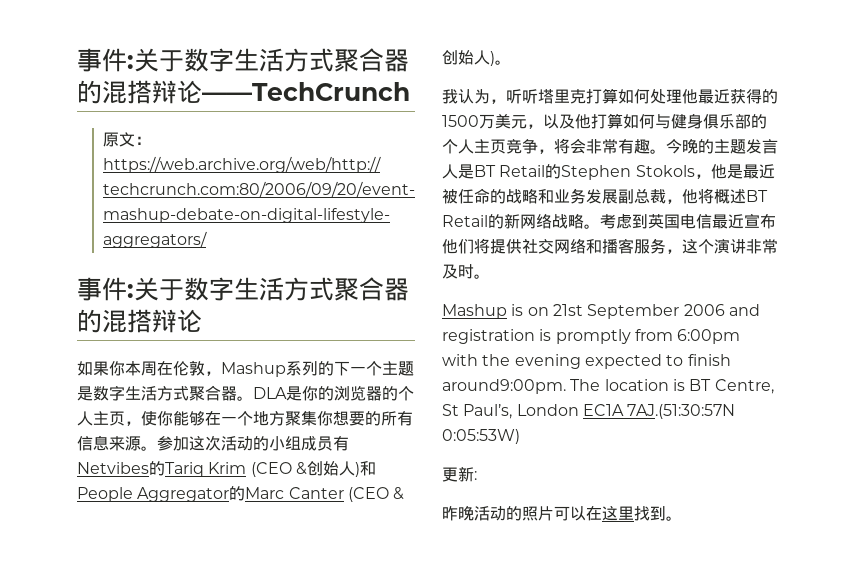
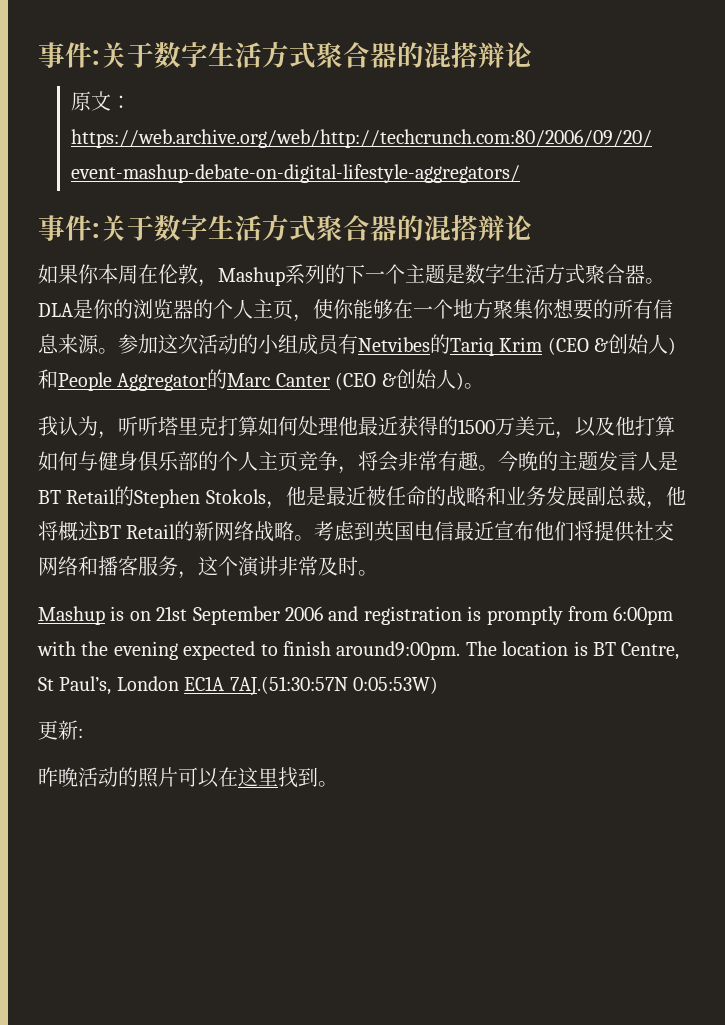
[202,82,410,101] ——TechCrunch -> (532, 55) none

